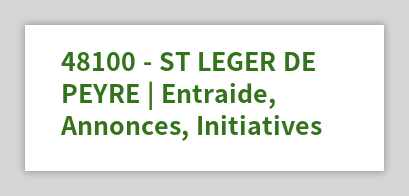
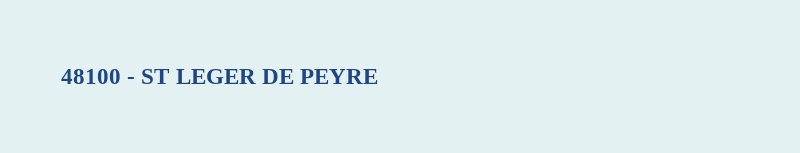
[146,81,276,110] [60,115,322,141] | Entraide, Annonces, Initiatives -> (379, 76) none

